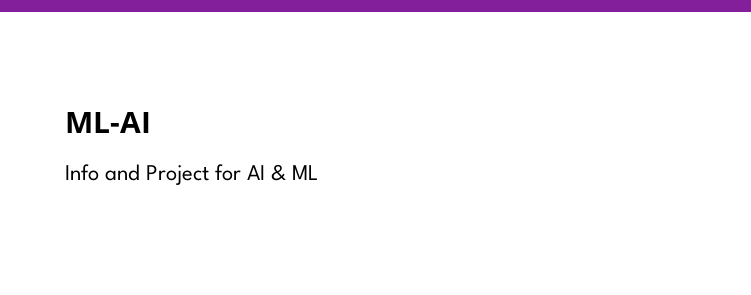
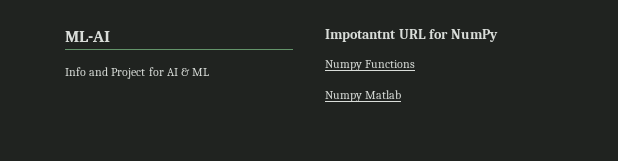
(319, 172) none -> [325,29,498,42] [325,60,416,71] [325,90,402,102] // Impotantnt URL for NumPy // Numpy Functions // Numpy Matlab

